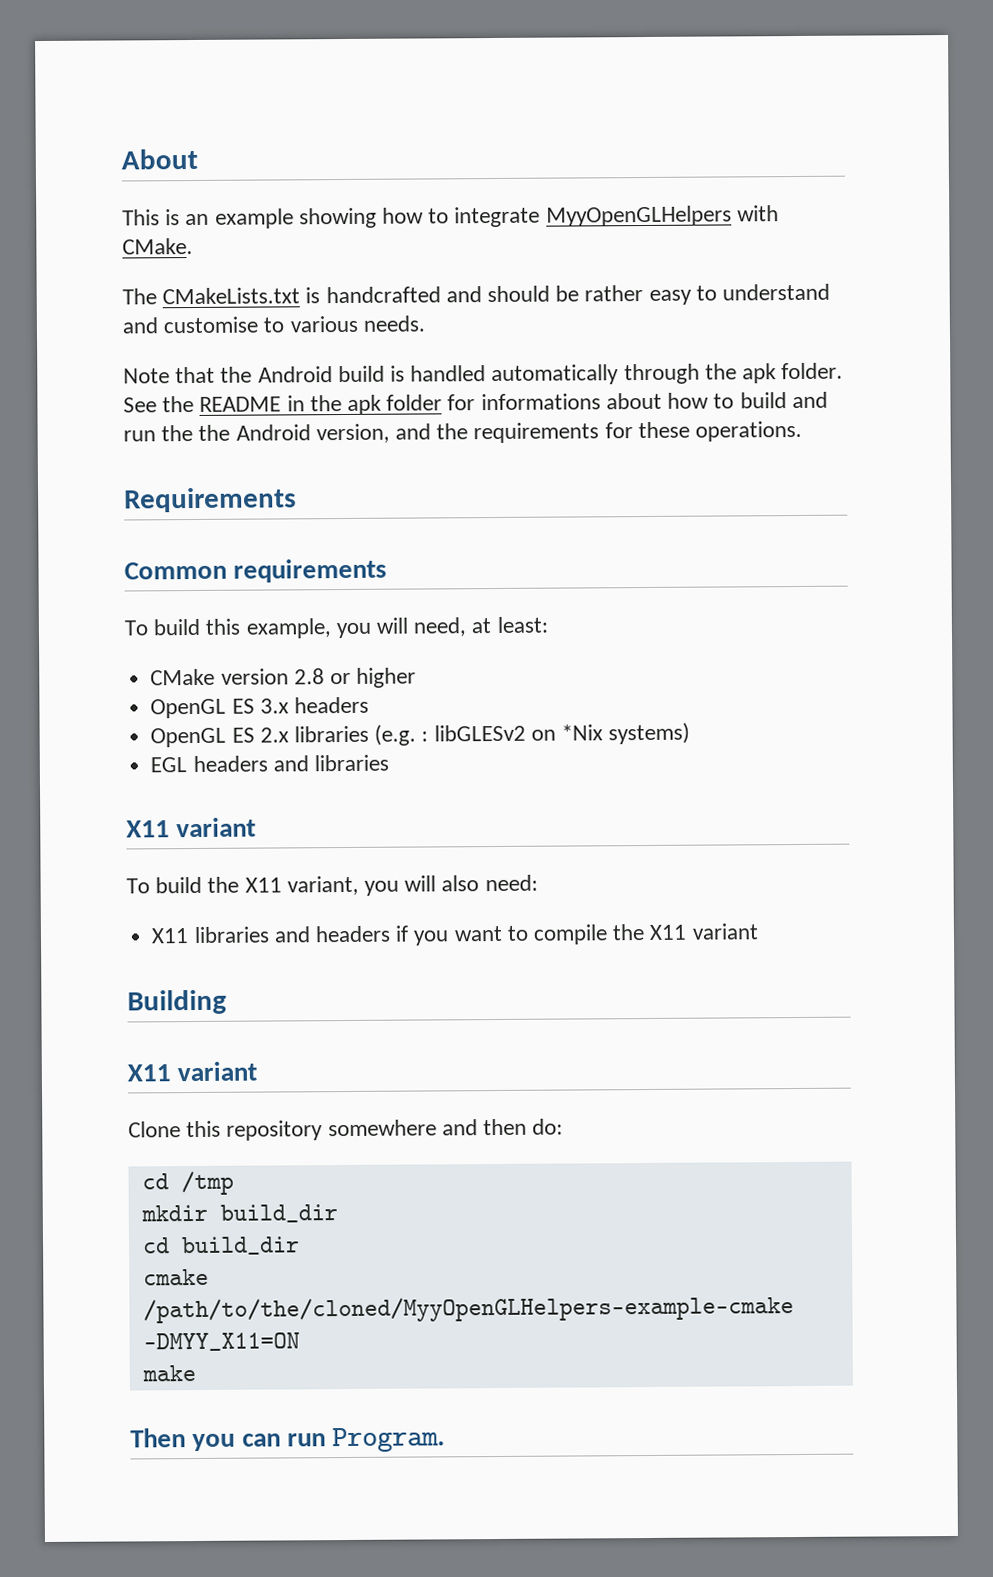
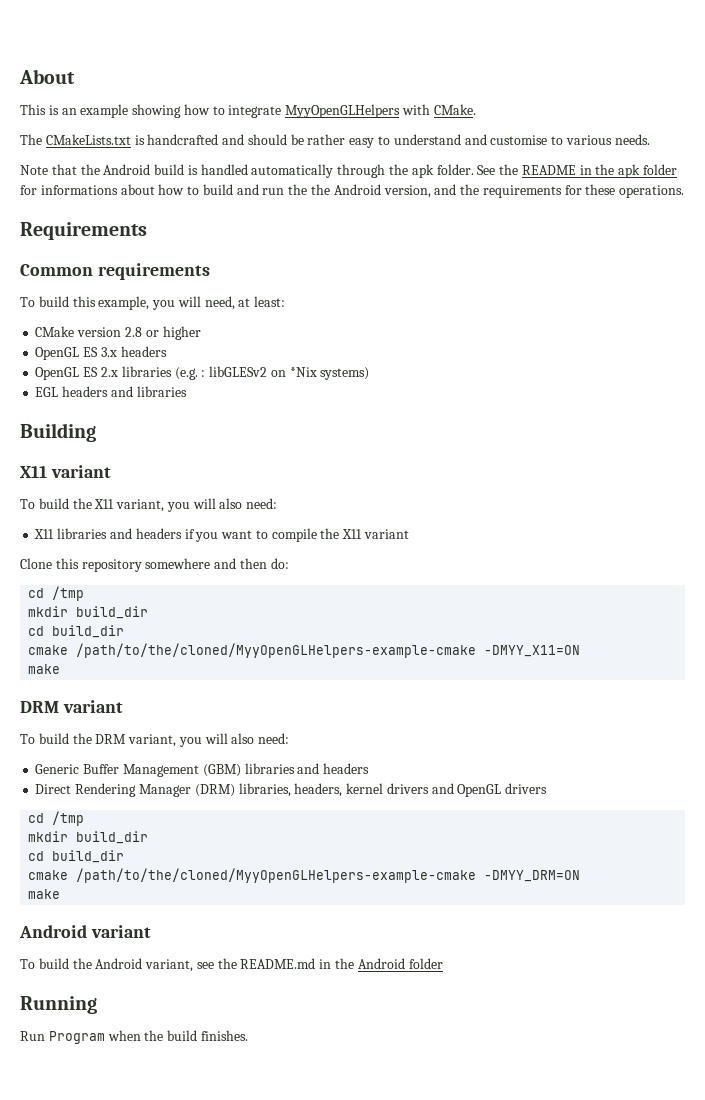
(389, 763) none -> [20,423,96,442] // Building
[127,989,227,1015] [127,1061,258,1082] // Building // X11 variant -> (409, 534) none
[130,1427,446,1453] Then you can run Program. -> [20,700,123,713] [20,733,290,747] [35,763,370,777] [35,783,548,797] [28,811,85,826] [28,831,149,844] [28,850,125,863] [28,868,581,883] [28,889,61,899] [19,925,151,938] [20,958,443,972] [20,996,97,1014] [20,1030,248,1044] DRM variant // To build the DRM variant, you will also need: // Generic Buffer Management (GBM) libraries and headers // Direct Rendering Manager (DRM) libraries, headers, kernel drivers and OpenGL drivers // cd /tmp // mkdir build_dir // cd build_dir // cmake /path/to/the/cloned/MyyOpenGLHelpers-example-cmake -DMYY_DRM=ON // make // Android variant // To build the Android variant, see the README.md in the Android folder // Running // Run Program when the build finishes.

